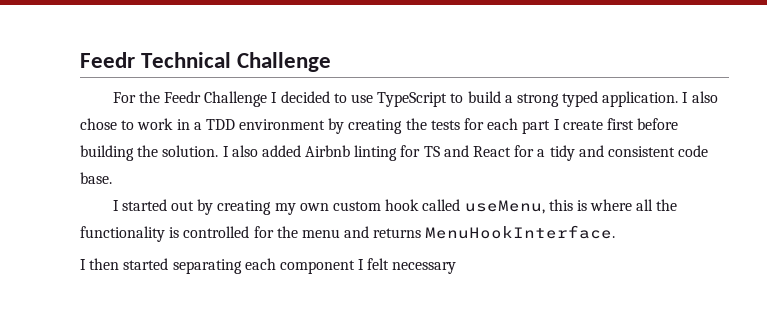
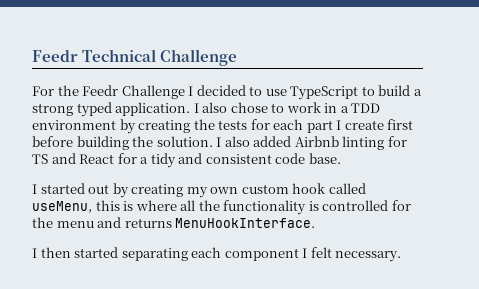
[392,262,457,274] necessary -> [335,251,402,262] necessary.

